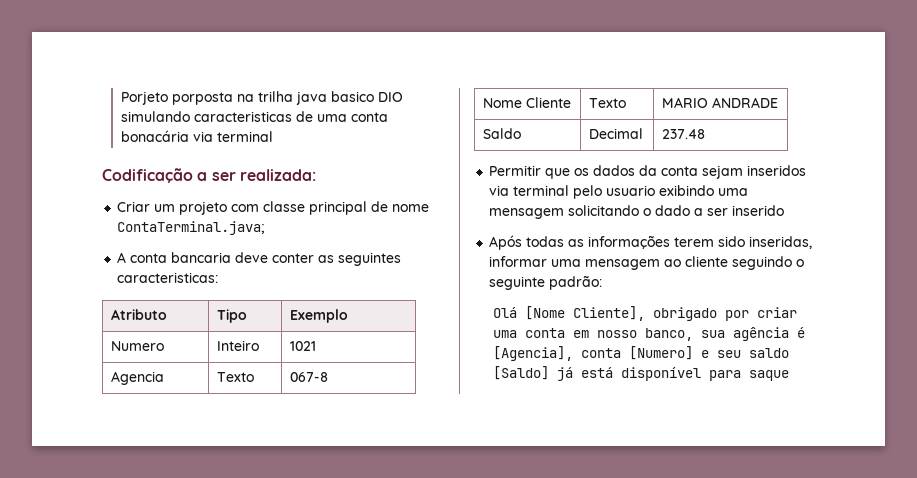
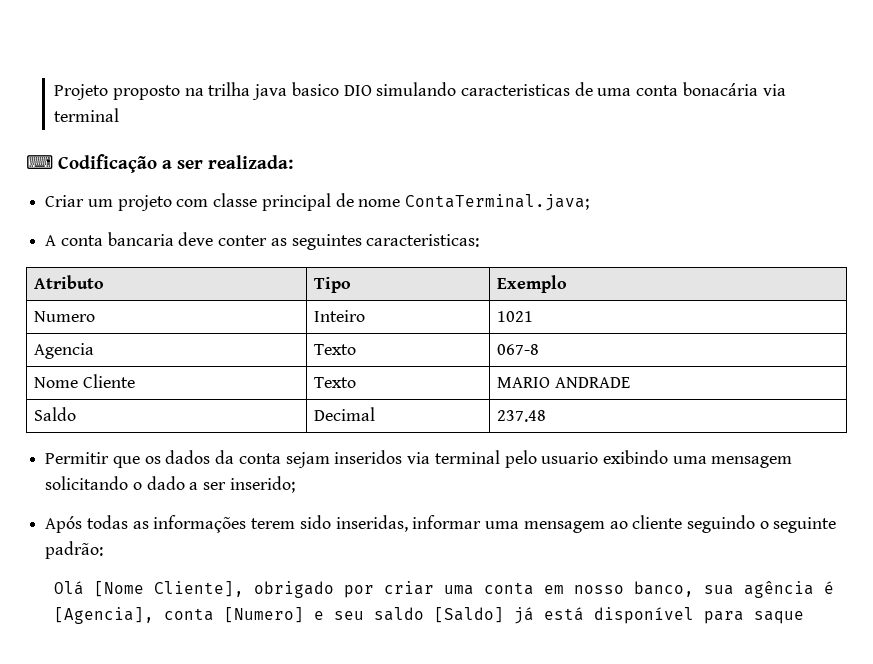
[121,91,234,105] Porjeto porposta -> [54,84,180,100] Projeto proposto
(274, 136) none -> [26,155,53,169] ⌨
[732,205,785,216] inserido -> [229,476,295,493] inserido;

